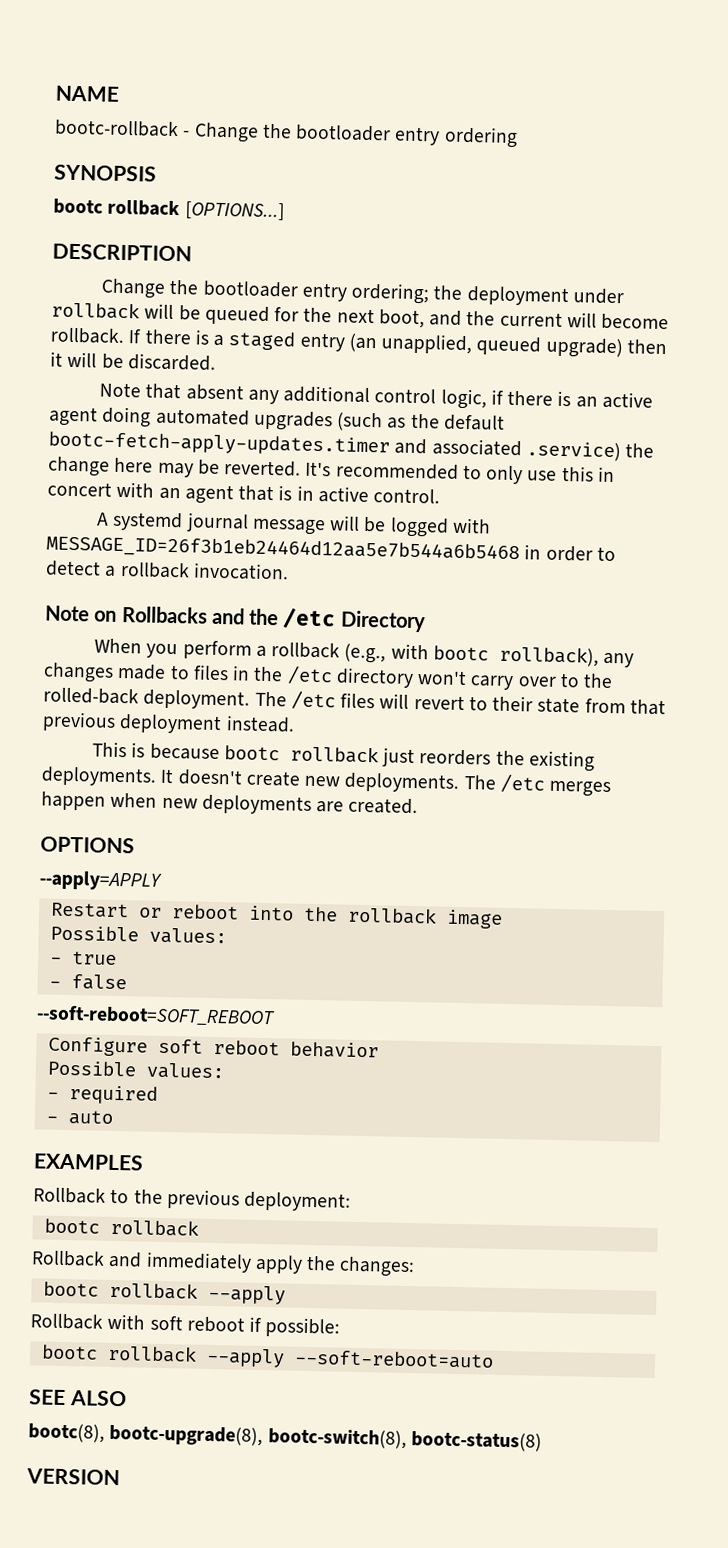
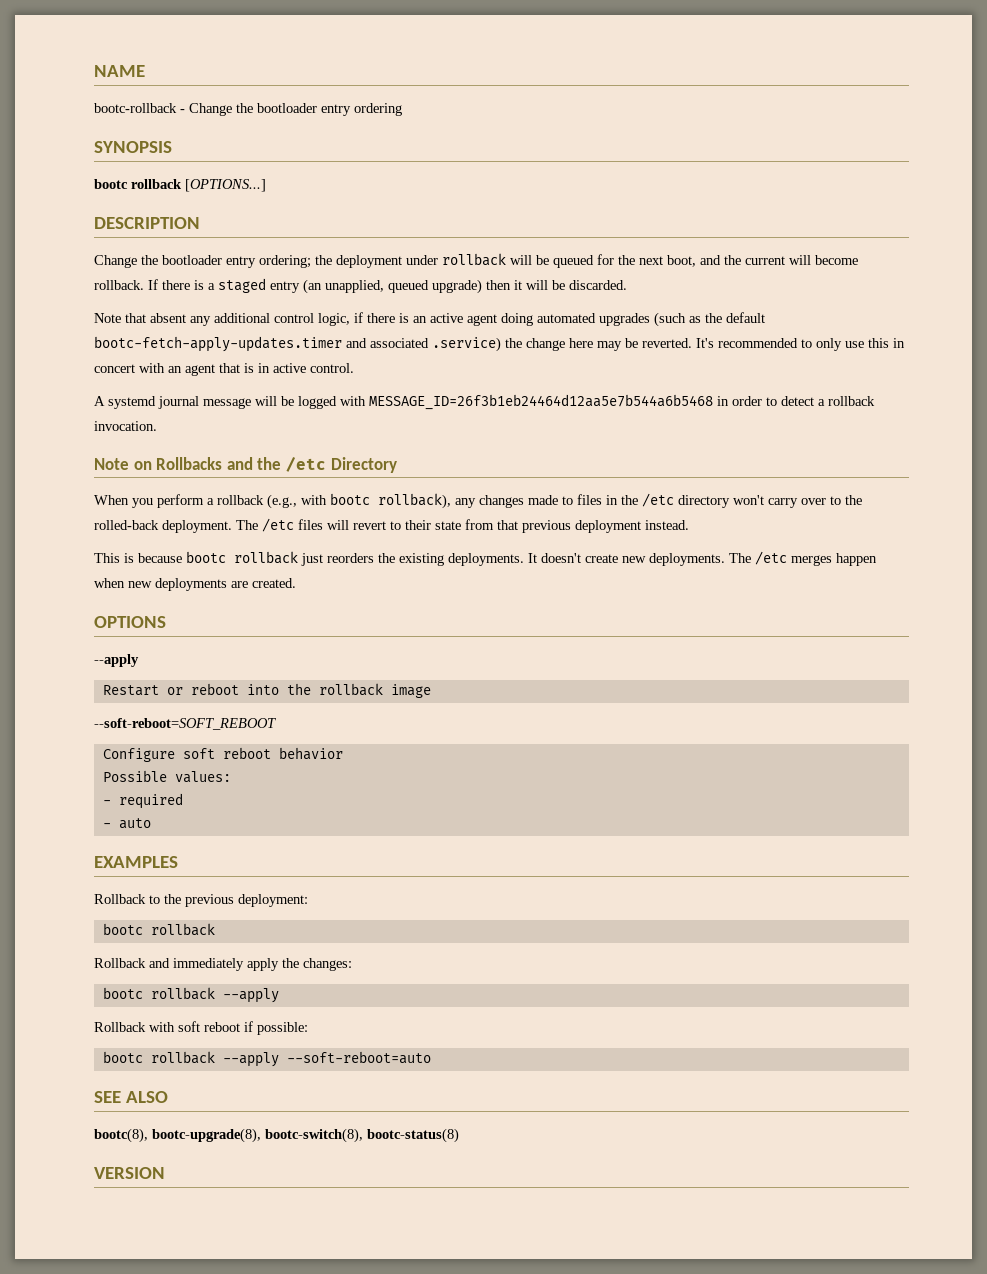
[39,870,162,891] --apply=APPLY -> [94,654,139,667] --apply
[49,925,227,945] [49,951,117,965] [48,974,127,991] // Possible values: // - true // - false -> (431, 691) none

